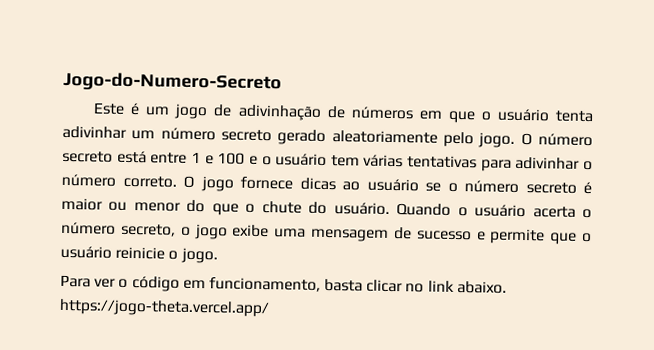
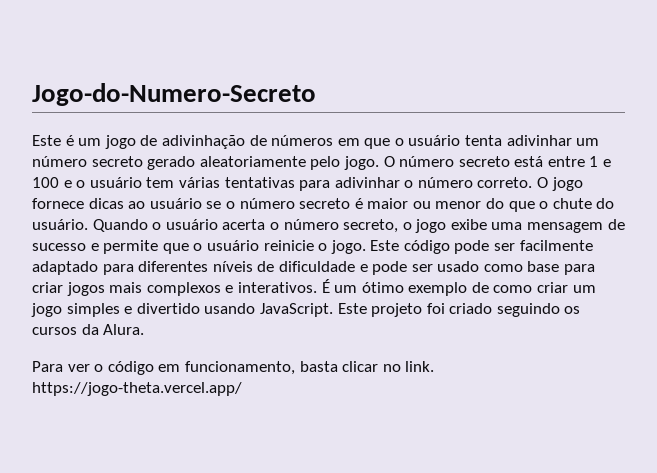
(218, 255) none -> [370,240,593,254] [32,261,596,275] [32,279,596,296] [31,303,581,317] [32,324,145,335] Este código pode ser facilmente adaptado para diferentes níveis de dificuldade e pode ser usado como base para criar jogos mais complexos e interativos. É um ótimo exemplo de como criar um jogo simples e divertido usando JavaScript. Este projeto foi criado seguindo os cursos da Alura.
[427,280,507,294] link abaixo. -> [405,361,435,372] link.

